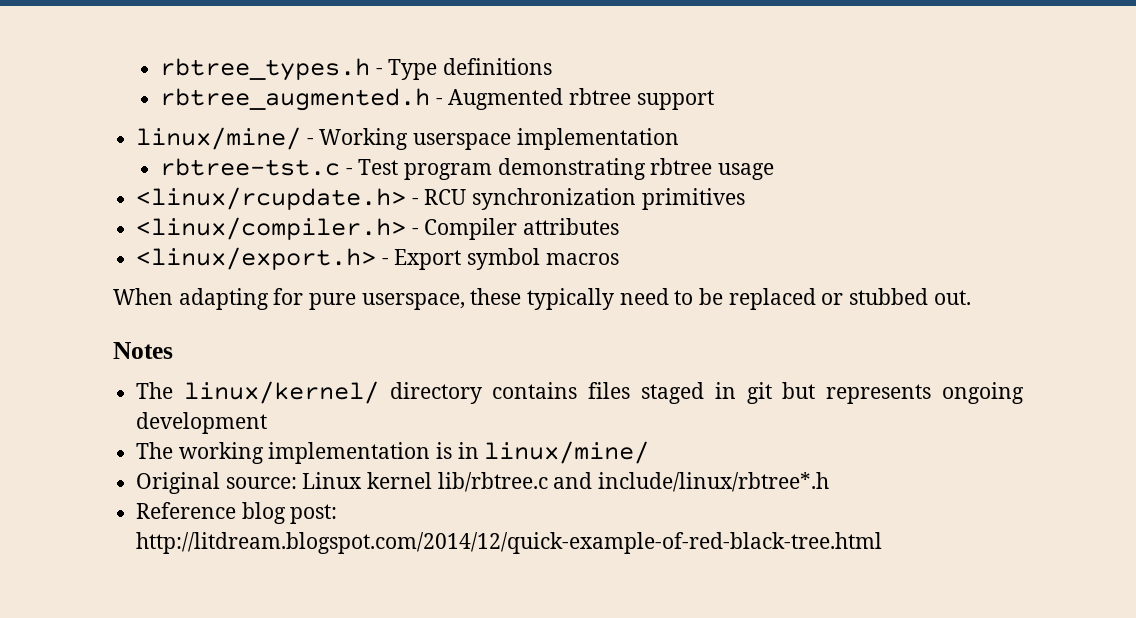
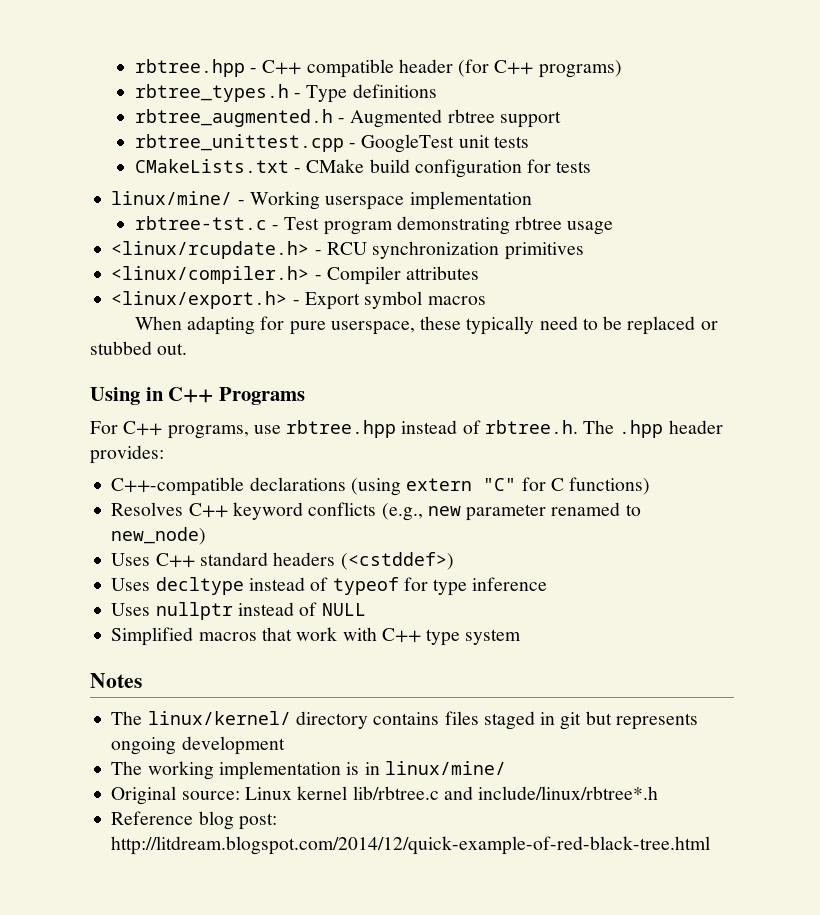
(159, 69) none -> [134,59,622,78] rbtree.hpp - C++ compatible header (for C++ programs) //
(714, 100) none -> [134,134,529,153] [134,159,592,178] // rbtree_unittest.cpp - GoogleTest unit tests // CMakeLists.txt - CMake build configuration for tests
(971, 297) none -> [90,387,305,405] [90,420,723,439] [90,445,164,464] [111,477,651,496] [111,502,641,521] [111,527,207,545] [111,552,454,570] [111,577,548,596] [111,602,366,620] [111,627,522,646] // Using in C++ Programs // For C++ programs, use rbtree.hpp instead of rbtree.h. The .hpp header provides: // C++-compatible declarations (using extern "C" for C functions) // Resolves C++ keyword conflicts (e.g., new parameter renamed to new_node) // Uses C++ standard headers (<cstddef>) // Uses decltype instead of typeof for type inference // Uses nullptr instead of NULL // Simplified macros that work with C++ type system

